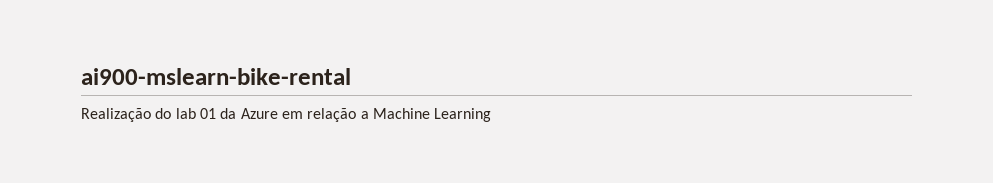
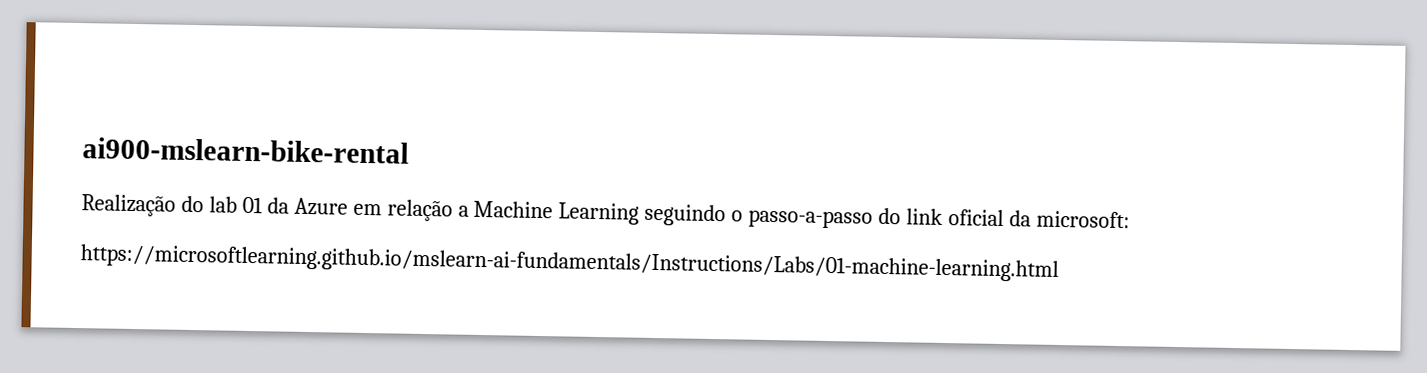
(492, 115) none -> [644,203,1130,229] [80,244,1059,282] seguindo o passo-a-passo do link oficial da microsoft: // https://microsoftlearning.github.io/mslearn-ai-fundamentals/Instructions/Labs/01-machine-learning.html

